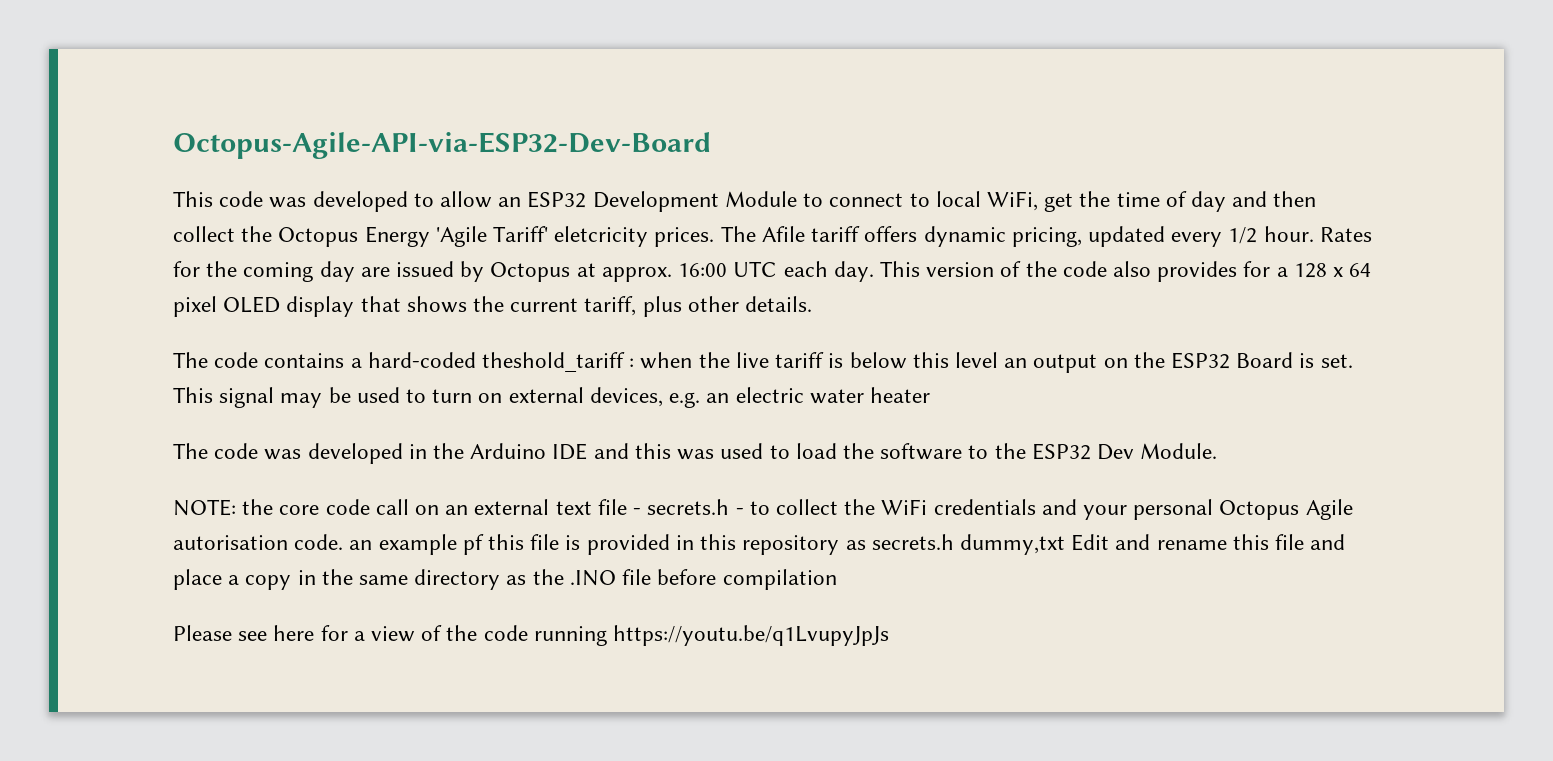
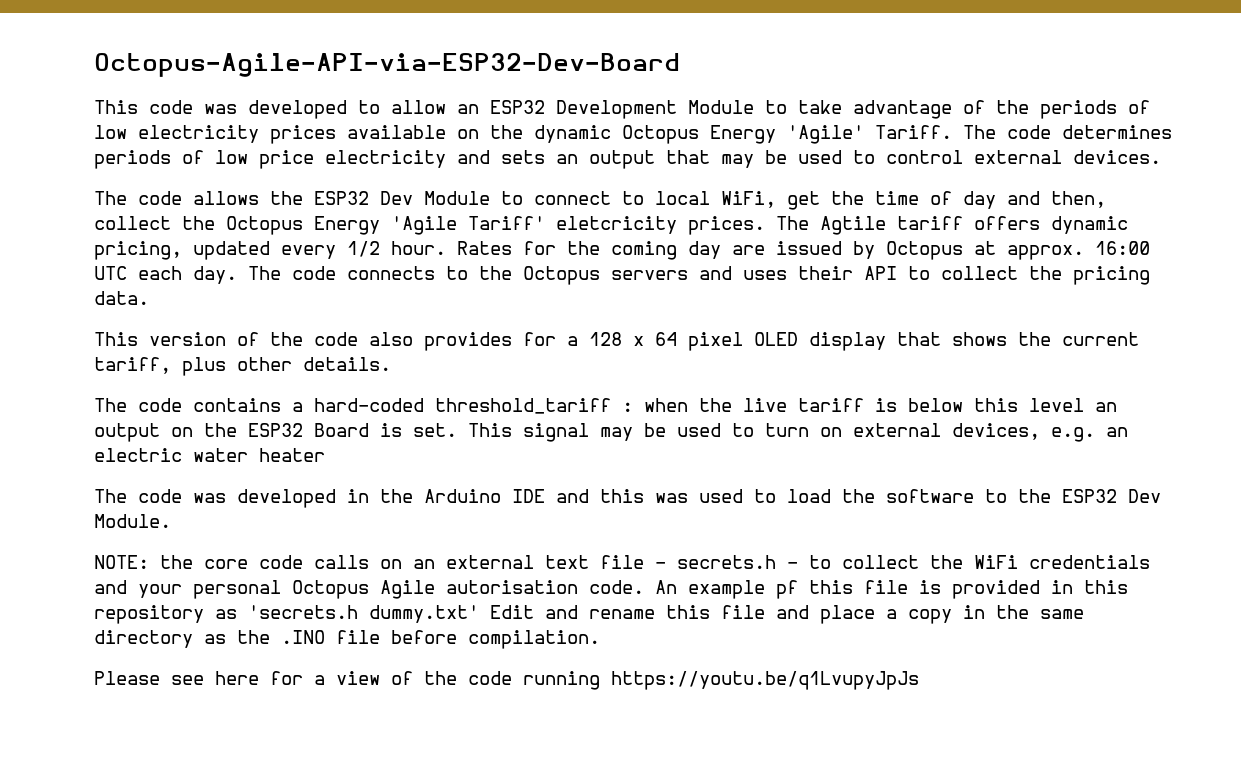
(824, 200) none -> [798,100,1150,119] [94,125,1172,144] [94,150,1161,169] [94,191,523,205] take advantage of the periods of low electricity prices available on the dynamic Octopus Energy 'Agile' Tariff. The code determines periods of low price electricity and sets an output that may be used to control external devices. // The code allows the ESP32 Dev Module to
[1273,191,1317,207] then -> [1051,191,1106,208] then,
[761,226,805,242] Afile -> [820,216,886,235] Agtile
(874, 271) none -> [248,266,1150,285] [94,291,149,305] The code connects to the Octopus servers and uses their API to collect the pricing data. //
[482,352,626,372] theshold_tariff -> [435,398,611,414] threshold_tariff
[375,499,409,515] call -> [314,555,369,569] calls
[349,540,373,550] an -> [655,580,677,594] An
[871,534,1065,555] secrets.h dummy,txt -> [248,605,479,623] 'secrets.h dummy.txt'
[722,569,837,590] compilation -> [468,630,600,649] compilation.

